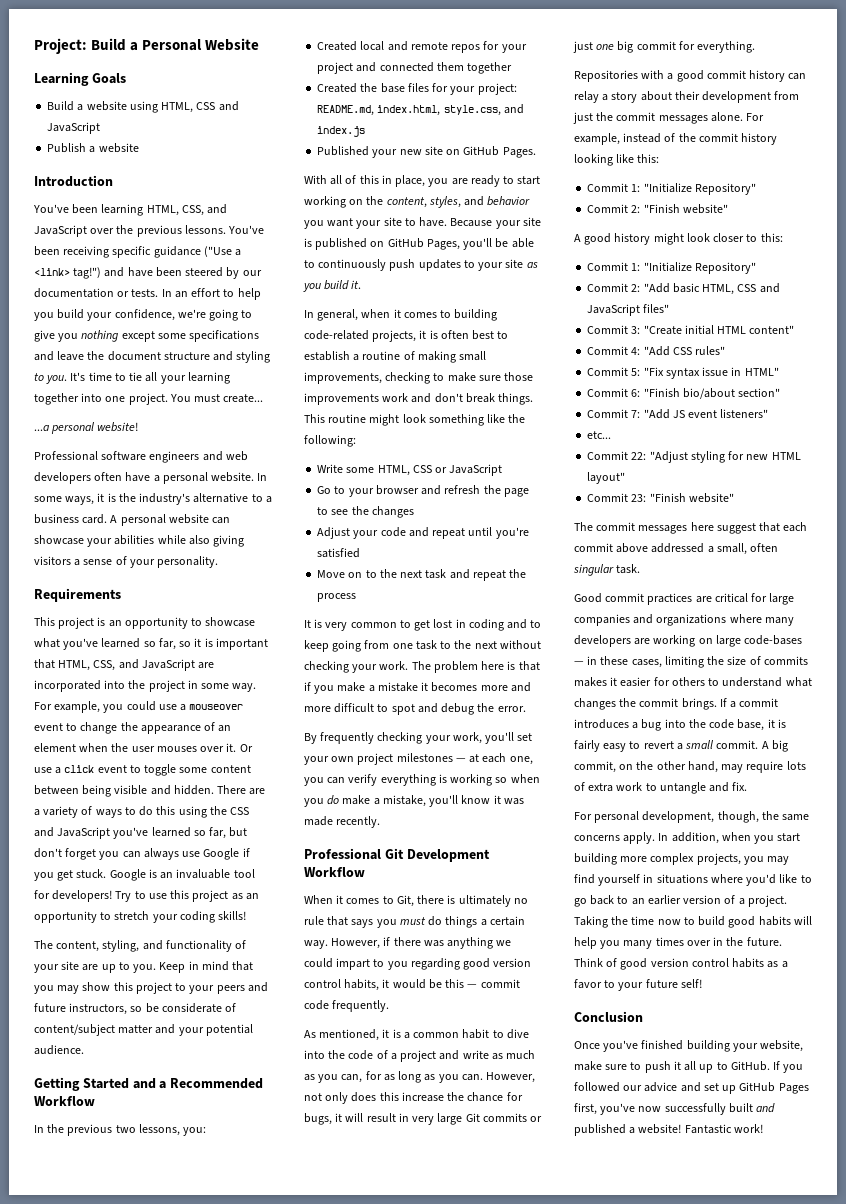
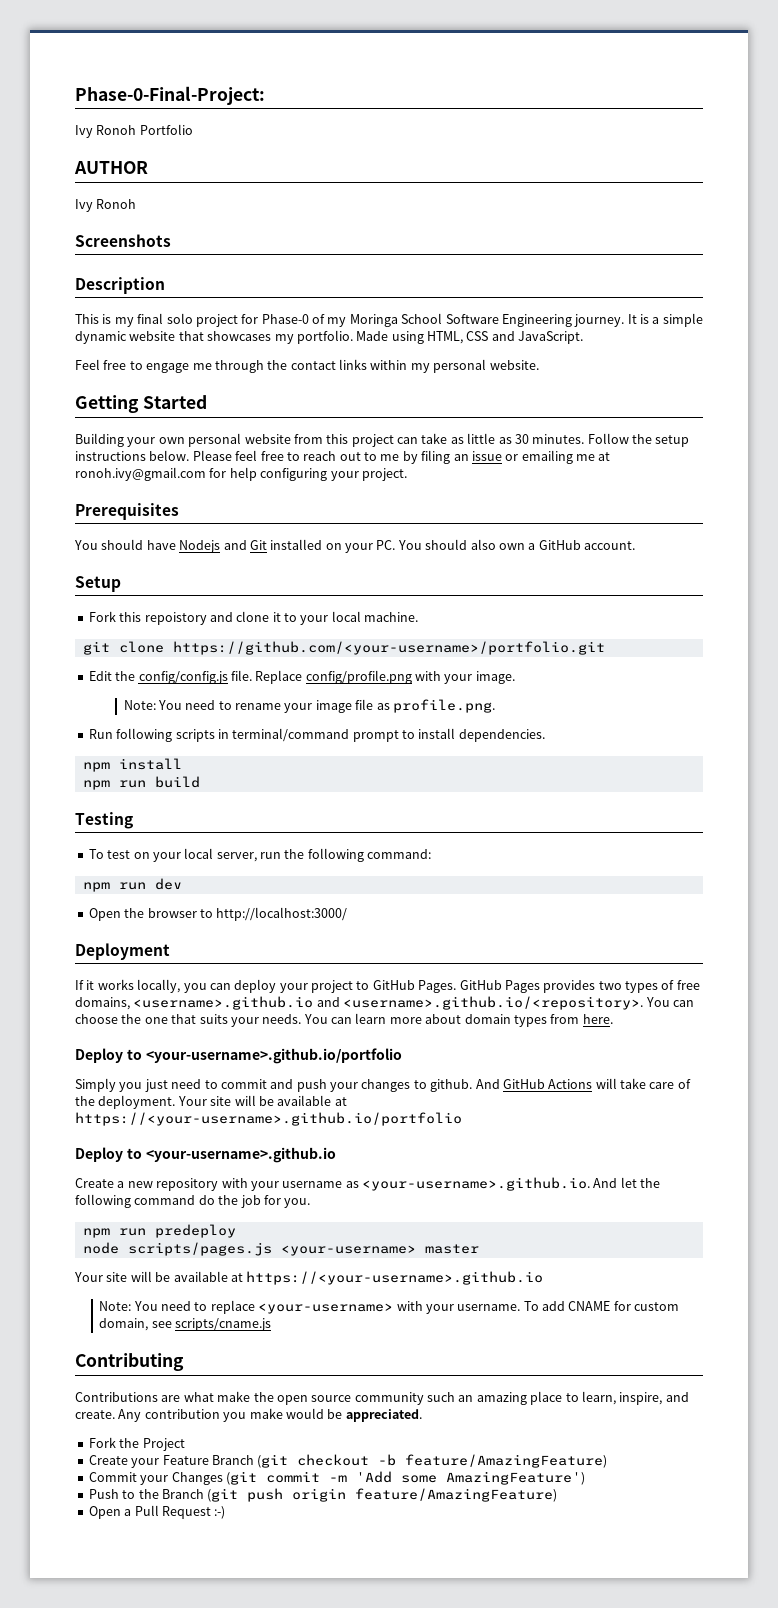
[34,38,260,54] [34,72,126,86] [47,101,239,113] [47,122,101,134] [47,143,139,153] [34,175,113,187] [33,204,228,216] [34,225,265,237] [34,246,242,258] [34,267,262,279] [34,288,261,300] [34,309,253,321] [34,330,260,342] [34,351,271,363] [34,372,230,384] [34,393,264,405] [34,422,139,434] [34,451,248,463] [34,472,268,484] [34,493,272,505] [34,514,231,526] [34,535,245,547] [34,556,219,568] [34,588,121,602] [34,617,256,629] [34,638,268,650] [34,659,215,671] [34,680,257,692] [34,701,244,713] [34,722,232,734] [34,743,253,752] [34,764,251,776] [34,785,266,797] [34,806,250,818] [34,827,248,839] [34,848,250,860] [34,869,255,881] [34,890,259,902] [34,911,247,923] [34,940,247,952] [34,961,254,973] [34,982,268,994] [34,1003,237,1015] [34,1024,253,1036] [34,1045,84,1055] [34,1077,264,1091] [34,1096,95,1106] [34,1124,207,1136] [317,41,527,53] [317,62,513,74] [317,83,517,95] [317,104,524,116] [317,126,366,137] [317,146,536,158] [304,175,541,187] [304,196,531,208] [304,217,541,229] [304,238,534,250] [304,259,538,271] [303,280,362,292] [304,309,498,321] [304,330,509,342] [304,351,487,363] [304,372,534,384] [304,393,534,405] [304,414,526,426] [304,435,356,447] [317,464,503,476] [317,485,529,497] [317,506,414,518] [317,527,529,539] [317,548,361,558] [317,569,527,581] [317,593,357,602] [304,619,542,631] [304,640,541,652] [304,661,540,673] [304,682,531,694] [304,703,526,715] [304,732,533,744] [304,753,533,765] [304,774,540,786] [304,795,524,807] [304,816,381,828] [304,848,490,862] [304,867,365,877] [304,895,528,907] [304,916,525,928] [304,937,512,949] [304,958,532,970] [304,979,520,991] [304,1000,390,1012] [304,1029,529,1041] [304,1050,536,1062] [304,1071,536,1083] [304,1092,523,1104] [304,1113,543,1125] [573,41,756,53] [574,70,807,82] [574,91,800,103] [573,112,765,124] [574,133,778,145] [574,154,660,166] [587,183,756,195] [587,204,728,214] [574,233,783,245] [587,262,756,274] [587,283,780,295] [587,304,670,316] [587,325,795,335] [587,346,726,356] [587,367,779,379] [587,388,781,399] [587,409,769,419] [587,431,612,439] [587,451,801,463] [587,472,626,484] [587,493,734,503] [574,522,808,534] [574,543,779,555] [573,564,641,576] [574,593,795,605] [574,614,794,626] [574,635,803,647] [574,656,808,668] [574,677,812,687] [574,698,779,710] [574,719,786,731] [574,740,788,752] [574,761,806,773] [574,782,748,794] [574,811,810,823] [574,832,801,844] [574,853,790,865] [574,874,812,886] [574,895,787,907] [574,916,812,928] [574,937,782,949] [574,958,788,970] [574,979,702,991] [574,1011,643,1022] [574,1040,804,1052] [574,1061,804,1073] [574,1082,809,1094] [574,1103,776,1115] [574,1124,763,1136] Project: Build a Personal Website // Learning Goals // Build a website using HTML, CSS and JavaScript // Publish a website // Introduction // You've been learning HTML, CSS, and JavaScript over the previous lessons. You've been receiving specific guidance ("Use a <link> tag!") and have been steered by our documentation or tests. In an effort to help you build your confidence, we're going to give you nothing except some specifications and leave the document structure and styling to you. It's time to tie all your learning together into one project. You must create... // ...a personal website! // Professional software engineers and web developers often have a personal website. In some ways, it is the industry's alternative to a business card. A personal website can showcase your abilities while also giving visitors a sense of your personality. // Requirements // This project is an opportunity to showcase what you've learned so far, so it is important that HTML, CSS, and JavaScript are incorporated into the project in some way. For example, you could use a mouseover event to change the appearance of an element when the user mouses over it. Or use a click event to toggle some content between being visible and hidden. There are a variety of ways to do this using the CSS and JavaScript you've learned so far, but don't forget you can always use Google if you get stuck. Google is an invaluable tool for developers! Try to use this project as an opportunity to stretch your coding skills! // The content, styling, and functionality of your site are up to you. Keep in mind that you may show this project to your peers and future instructors, so be considerate of content/subject matter and your potential audience. // Getting Started and a Recommended Workflow // In the previous two lessons, you: // Created local and remote repos for your project and connected them together // Created the base files for your project: README.md, index.html, style.css, and index.js // Published your new site on GitHub Pages. // With all of this in place, you are ready to start working on the content, styles, and behavior you want your site to have. Because your site is published on GitHub Pages, you'll be able to continuously push updates to your site as you build it. // In general, when it comes to building code-related projects, it is often best to establish a routine of making small improvements, checking to make sure those improvements work and don't break things. This routine might look something like the following: // Write some HTML, CSS or JavaScript // Go to your browser and refresh the page to see the changes // Adjust your code and repeat until you're satisfied // Move on to the next task and repeat the process // It is very common to get lost in coding and to keep going from one task to the next without checking your work. The problem here is that if you make a mistake it becomes more and more difficult to spot and debug the error. // By frequently checking your work, you'll set your own project milestones — at each one, you can verify everything is working so when you do make a mistake, you'll know it was made recently. // Professional Git Development Workflow // When it comes to Git, there is ultimately no rule that says you must do things a certain way. However, if there was anything we could impart to you regarding good version control habits, it would be this — commit code frequently. // As mentioned, it is a common habit to dive into the code of a project and write as much as you can, for as long as you can. However, not only does this increase the chance for bugs, it will result in very large Git commits or just one big commit for everything. // Repositories with a good commit history can relay a story about their development from just the commit messages alone. For example, instead of the commit history looking like this: // Commit 1: "Initialize Repository" // Commit 2: "Finish website" // A good history might look closer to this: // Commit 1: "Initialize Repository" // Commit 2: "Add basic HTML, CSS and JavaScript files" // Commit 3: "Create initial HTML content" // Commit 4: "Add CSS rules" // Commit 5: "Fix syntax issue in HTML" // Commit 6: "Finish bio/about section" // Commit 7: "Add JS event listeners" // etc... // Commit 22: "Adjust styling for new HTML layout" // Commit 23: "Finish website" // The commit messages here suggest that each commit above addressed a small, often singular task. // Good commit practices are critical for large companies and organizations where many developers are working on large code-bases — in these cases, limiting the size of commits makes it easier for others to understand what changes the commit brings. If a commit introduces a bug into the code base, it is fairly easy to revert a small commit. A big commit, on the other hand, may require lots of extra work to untangle and fix. // For personal development, though, the same concerns apply. In addition, when you start building more complex projects, you may find yourself in situations where you'd like to go back to an earlier version of a project. Taking the time now to build good habits will help you many times over in the future. Think of good version control habits as a favor to your future self! // Conclusion // Once you've finished building your website, make sure to push it all up to GitHub. If you followed our advice and set up GitHub Pages first, you've now successfully built and published a website! Fantastic work! -> [75,86,265,105] [75,124,193,138] [74,161,148,174] [75,199,137,212] [75,234,171,247] [75,277,165,294] [75,313,703,327] [75,330,584,344] [75,359,539,373] [75,395,207,413] [75,433,690,447] [75,450,611,464] [75,467,407,481] [75,503,179,520] [74,539,635,553] [75,576,121,592] [88,611,419,625] [82,641,605,655] [88,670,515,684] [123,699,495,713] [88,728,545,742] [82,758,182,772] [82,776,200,790] [75,812,133,829] [88,848,432,862] [82,878,182,892] [88,907,348,921] [75,943,170,960] [75,979,700,993] [75,996,694,1010] [75,1013,613,1027] [75,1048,402,1064] [75,1078,691,1092] [75,1095,347,1109] [75,1112,462,1126] [75,1147,336,1163] [75,1177,661,1191] [75,1194,311,1208] [82,1224,236,1238] [82,1242,479,1256] [74,1271,544,1285] [99,1300,680,1314] [99,1318,272,1331] [75,1353,184,1371] [75,1391,689,1405] [75,1408,422,1422] [88,1437,185,1451] [88,1454,608,1468] [88,1471,585,1485] [88,1488,558,1502] [88,1505,226,1519] Phase-0-Final-Project: // Ivy Ronoh Portfolio // AUTHOR // Ivy Ronoh // Screenshots // Description // This is my final solo project for Phase-0 of my Moringa School Software Engineering journey. It is a simple dynamic website that showcases my portfolio. Made using HTML, CSS and JavaScript. // Feel free to engage me through the contact links within my personal website. // Getting Started // Building your own personal website from this project can take as little as 30 minutes. Follow the setup instructions below. Please feel free to reach out to me by filing an issue or emailing me at ronoh.ivy@gmail.com for help configuring your project. // Prerequisites // You should have Nodejs and Git installed on your PC. You should also own a GitHub account. // Setup // Fork this repoistory and clone it to your local machine. // git clone https://github.com/<your-username>/portfolio.git // Edit the config/config.js file. Replace config/profile.png with your image. // Note: You need to rename your image file as profile.png. // Run following scripts in terminal/command prompt to install dependencies. // npm install // npm run build // Testing // To test on your local server, run the following command: // npm run dev // Open the browser to http://localhost:3000/ // Deployment // If it works locally, you can deploy your project to GitHub Pages. GitHub Pages provides two types of free domains, <username>.github.io and <username>.github.io/<repository>. You can choose the one that suits your needs. You can learn more about domain types from here. // Deploy to <your-username>.github.io/portfolio // Simply you just need to commit and push your changes to github. And GitHub Actions will take care of the deployment. Your site will be available at https://<your-username>.github.io/portfolio // Deploy to <your-username>.github.io // Create a new repository with your username as <your-username>.github.io. And let the following command do the job for you. // npm run predeploy // node scripts/pages.js <your-username> master // Your site will be available at https://<your-username>.github.io // Note: You need to replace <your-username> with your username. To add CNAME for custom domain, see scripts/cname.js // Contributing // Contributions are what make the open source community such an amazing place to learn, inspire, and create. Any contribution you make would be appreciated. // Fork the Project // Create your Feature Branch (git checkout -b feature/AmazingFeature) // Commit your Changes (git commit -m 'Add some AmazingFeature') // Push to the Branch (git push origin feature/AmazingFeature) // Open a Pull Request :-)

